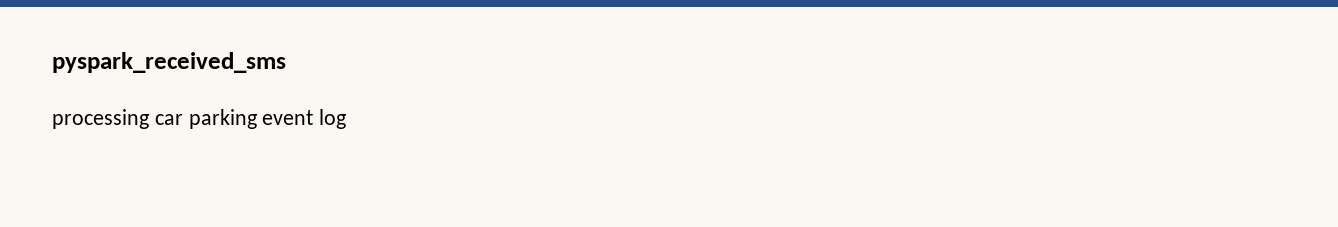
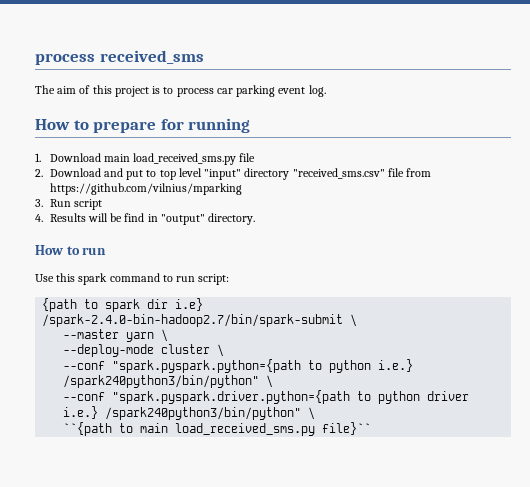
[52,52,286,73] [52,109,347,129] pyspark_received_sms // processing car parking event log -> [35,50,204,65] [35,85,326,97] [35,118,251,133] [35,153,256,165] [35,168,432,180] [49,183,242,195] [35,199,102,210] [35,213,256,225] [35,245,107,255] [35,273,230,285] [42,298,204,312] [42,314,358,327] [63,329,169,342] [63,344,225,357] [63,359,414,373] [63,375,274,388] [63,390,470,404] [63,406,316,420] [63,422,372,436] process received_sms // The aim of this project is to process car parking event log. // How to prepare for running // 1. Download main load_received_sms.py file // 2. Download and put to top level "input" directory "received_sms.csv" file from https://github.com/vilnius/mparking // 3. Run script // 4. Results will be find in "output" directory. // How to run // Use this spark command to run script: // {path to spark dir i.e} /spark-2.4.0-bin-hadoop2.7/bin/spark-submit \ // --master yarn \ // --deploy-mode cluster \ // --conf "spark.pyspark.python={path to python i.e.} /spark240python3/bin/python" \ // --conf "spark.pyspark.driver.python={path to python driver i.e.} /spark240python3/bin/python" \ // ``{path to main load_received_sms.py file}``

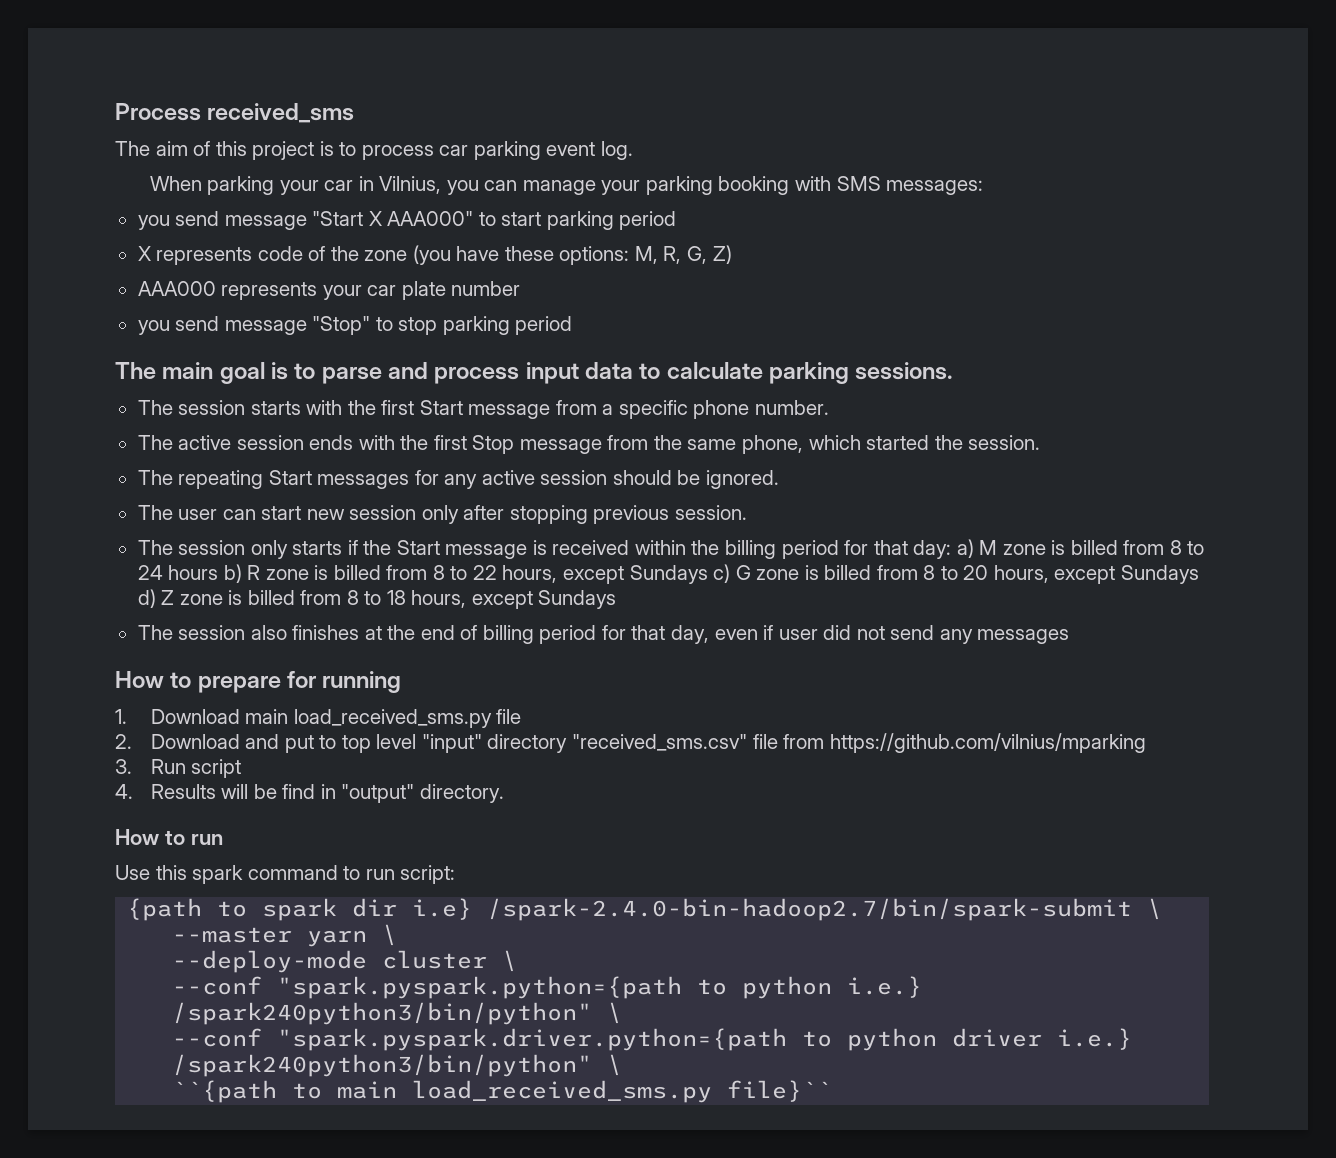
[35,53,95,65] process -> [115,103,201,121] Process
(326, 91) none -> [149,176,984,195] [137,211,677,230] [137,245,732,265] [137,281,521,300] [137,316,573,335] [115,362,954,384] [137,400,829,419] [137,435,1041,454] [137,470,779,489] [137,505,747,524] [137,539,1205,559] [137,564,1199,584] [137,589,617,609] [137,625,1070,644] // When parking your car in Vilnius, you can manage your parking booking with SMS messages: // you send message "Start X AAA000" to start parking period // X represents code of the zone (you have these options: M, R, G, Z) // AAA000 represents your car plate number // you send message "Stop" to stop parking period // The main goal is to parse and process input data to calculate parking sessions. // The session starts with the first Start message from a specific phone number. // The active session ends with the first Stop message from the same phone, which started the session. // The repeating Start messages for any active session should be ignored. // The user can start new session only after stopping previous session. // The session only starts if the Start message is received within the billing period for that day: a) M zone is billed from 8 to 24 hours b) R zone is billed from 8 to 22 hours, except Sundays c) G zone is billed from 8 to 20 hours, except Sundays d) Z zone is billed from 8 to 18 hours, except Sundays // The session also finishes at the end of billing period for that day, even if user did not send any messages

